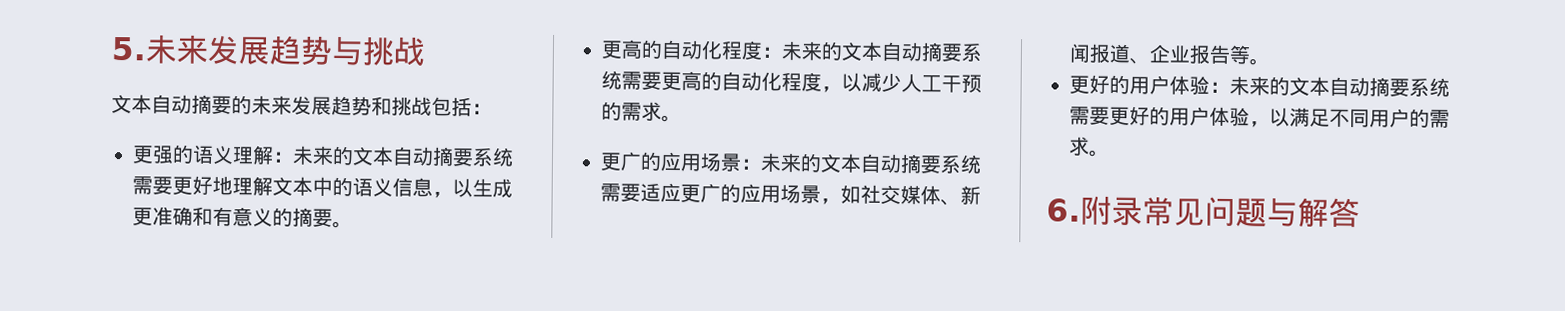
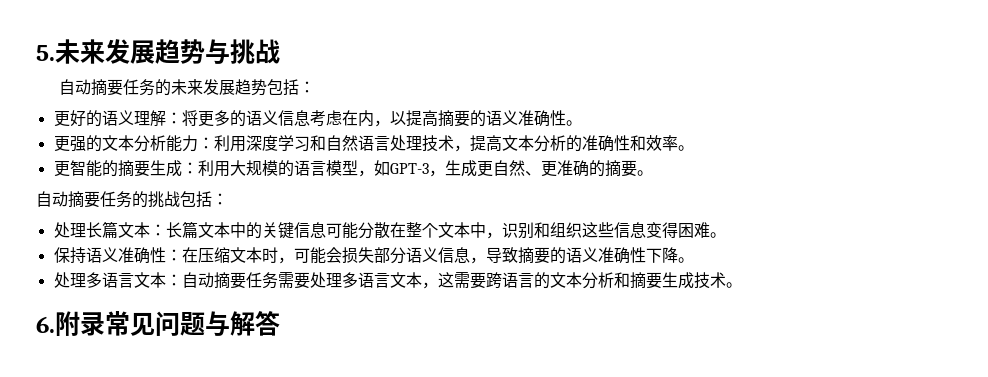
[111,94,232,115] 文本自动摘要 -> [59,79,156,96] 自动摘要任务
[371,96,492,117] [132,144,514,167] [132,175,513,199] [132,206,353,229] [601,39,983,62] [601,70,982,93] [601,101,682,123] [600,151,982,174] [600,182,981,206] [1069,43,1270,66] [1069,74,1450,97] [1069,106,1450,128] [1069,136,1090,156] 和挑战包括： // 更强的语义理解：未来的文本自动摘要系统需要更好地理解文本中的语义信息，以生成更准确和有意义的摘要。 // 更高的自动化程度：未来的文本自动摘要系统需要更高的自动化程度，以减少人工干预的需求。 // 更广的应用场景：未来的文本自动摘要系统需要适应更广的应用场景，如社交媒体、新闻报道、企业报告等。 // 更好的用户体验：未来的文本自动摘要系统需要更好的用户体验，以满足不同用户的需求 -> [267,79,316,95] [53,110,582,127] [53,135,694,152] [53,160,653,177] [36,191,228,208] [53,221,726,239] [53,247,694,264] [53,272,726,289] 包括： // 更好的语义理解：将更多的语义信息考虑在内，以提高摘要的语义准确性。 // 更强的文本分析能力：利用深度学习和自然语言处理技术，提高文本分析的准确性和效率。 // 更智能的摘要生成：利用大规模的语言模型，如GPT-3，生成更自然、更准确的摘要。 // 自动摘要任务的挑战包括： // 处理长篇文本：长篇文本中的关键信息可能分散在整个文本中，识别和组织这些信息变得困难。 // 保持语义准确性：在压缩文本时，可能会损失部分语义信息，导致摘要的语义准确性下降。 // 处理多语言文本：自动摘要任务需要处理多语言文本，这需要跨语言的文本分析和摘要生成技术

